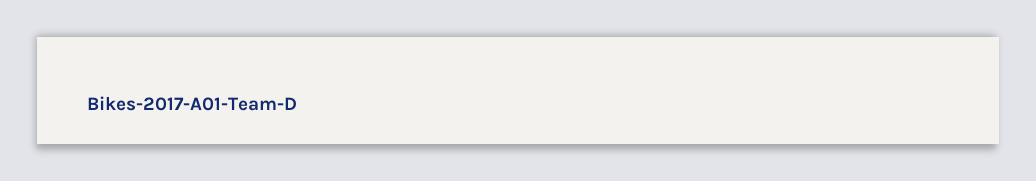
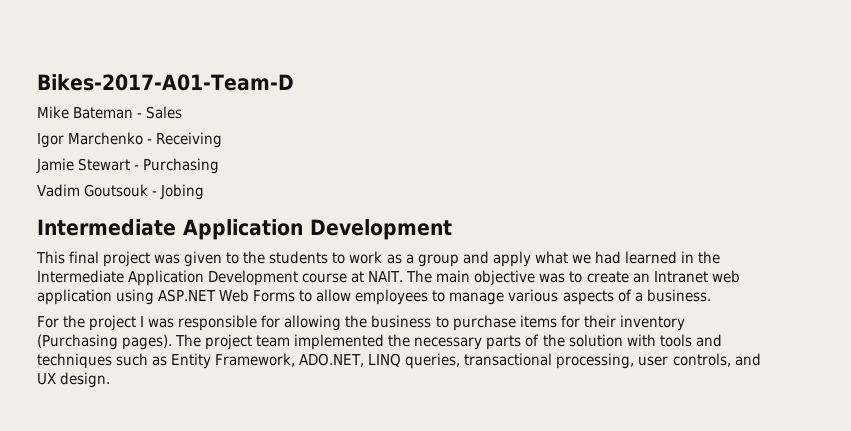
(297, 103) none -> [37,106,183,119] [37,132,223,148] [36,158,220,174] [37,184,205,200] [37,219,452,240] [36,251,720,267] [37,270,740,286] [37,289,711,305] [37,315,685,331] [37,334,722,350] [37,353,761,369] [37,372,111,388] // Mike Bateman - Sales // Igor Marchenko - Receiving // Jamie Stewart - Purchasing // Vadim Goutsouk - Jobing // Intermediate Application Development // This final project was given to the students to work as a group and apply what we had learned in the Intermediate Application Development course at NAIT. The main objective was to create an Intranet web application using ASP.NET Web Forms to allow employees to manage various aspects of a business. // For the project I was responsible for allowing the business to purchase items for their inventory (Purchasing pages). The project team implemented the necessary parts of the solution with tools and techniques such as Entity Framework, ADO.NET, LINQ queries, transactional processing, user controls, and UX design.

